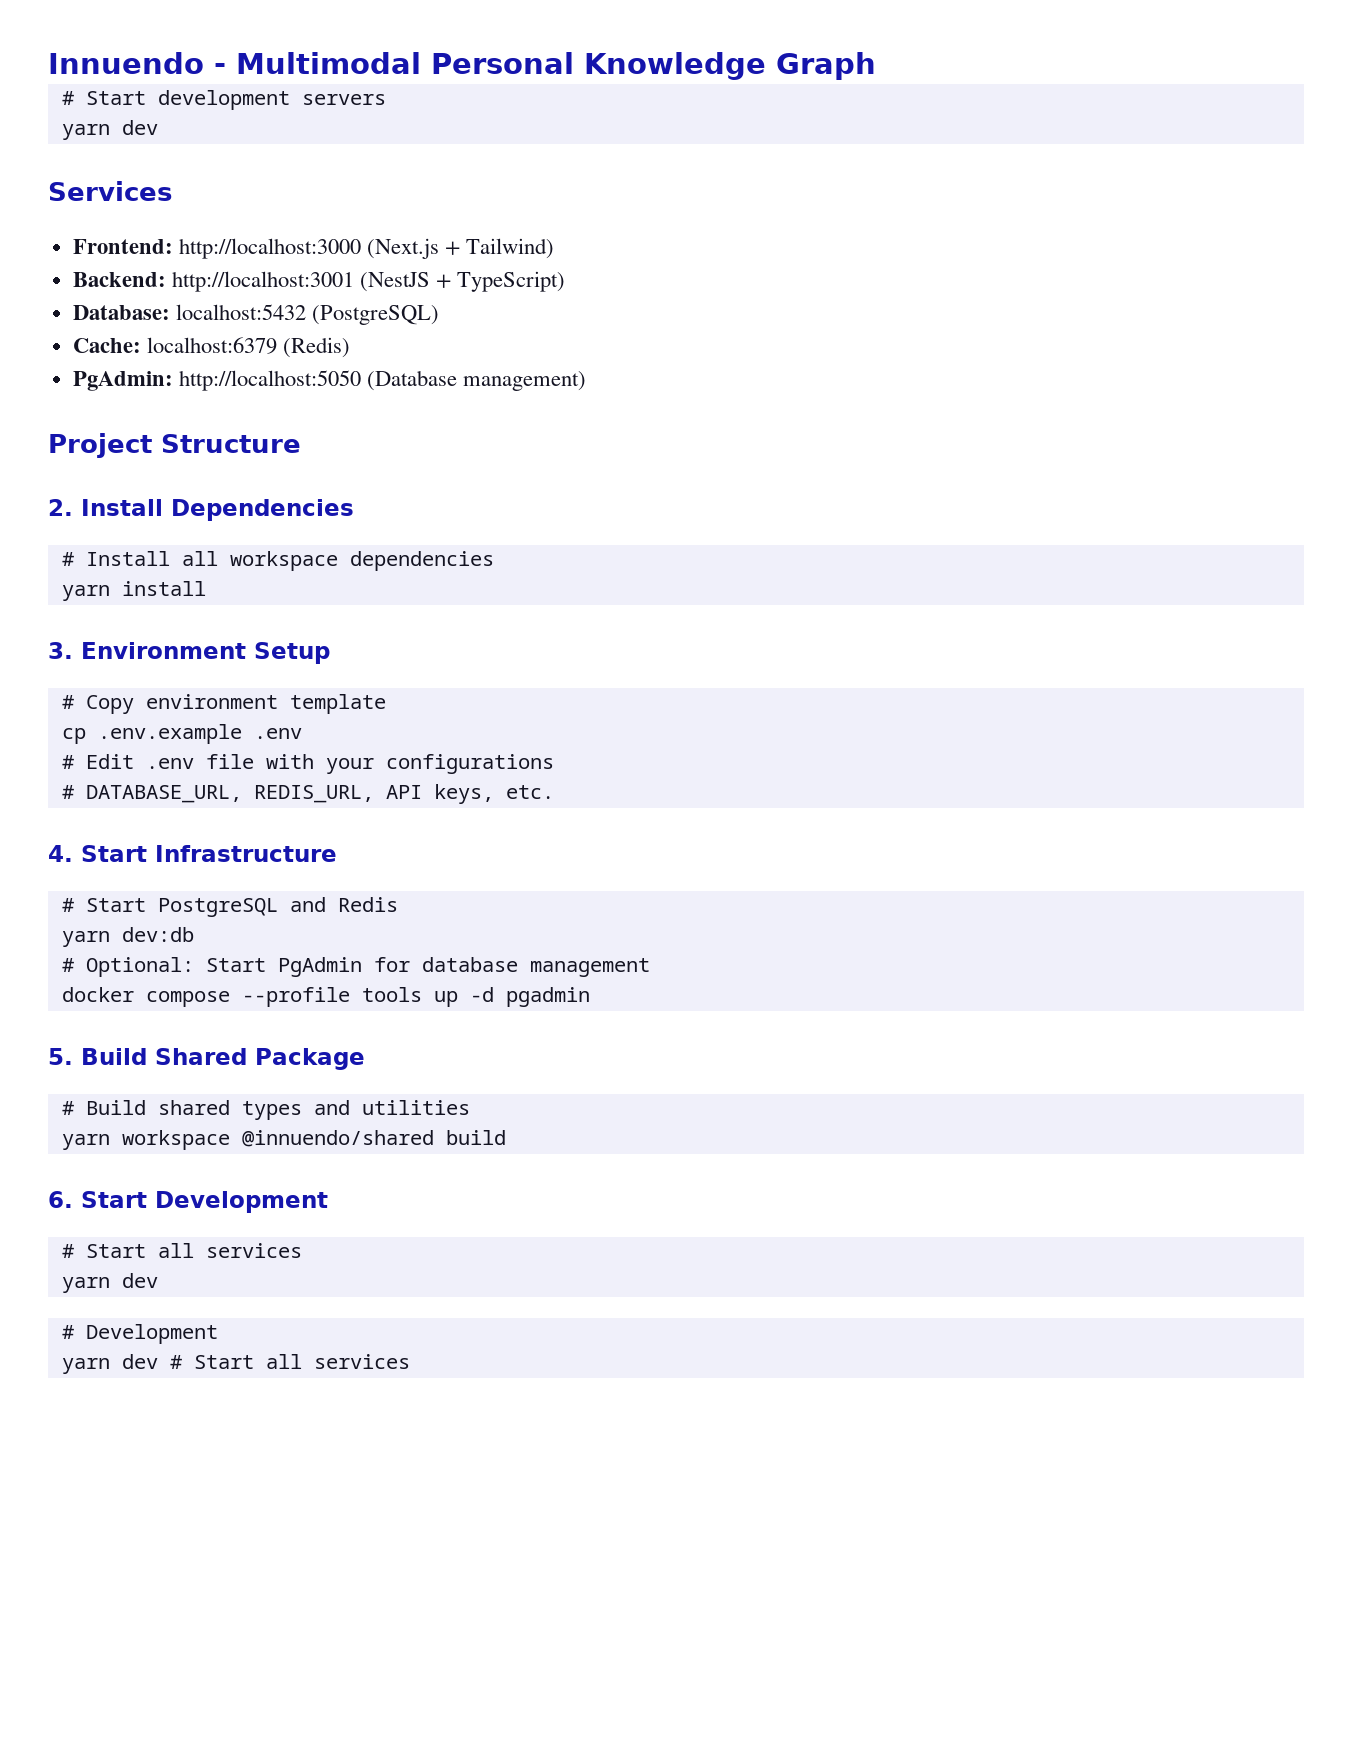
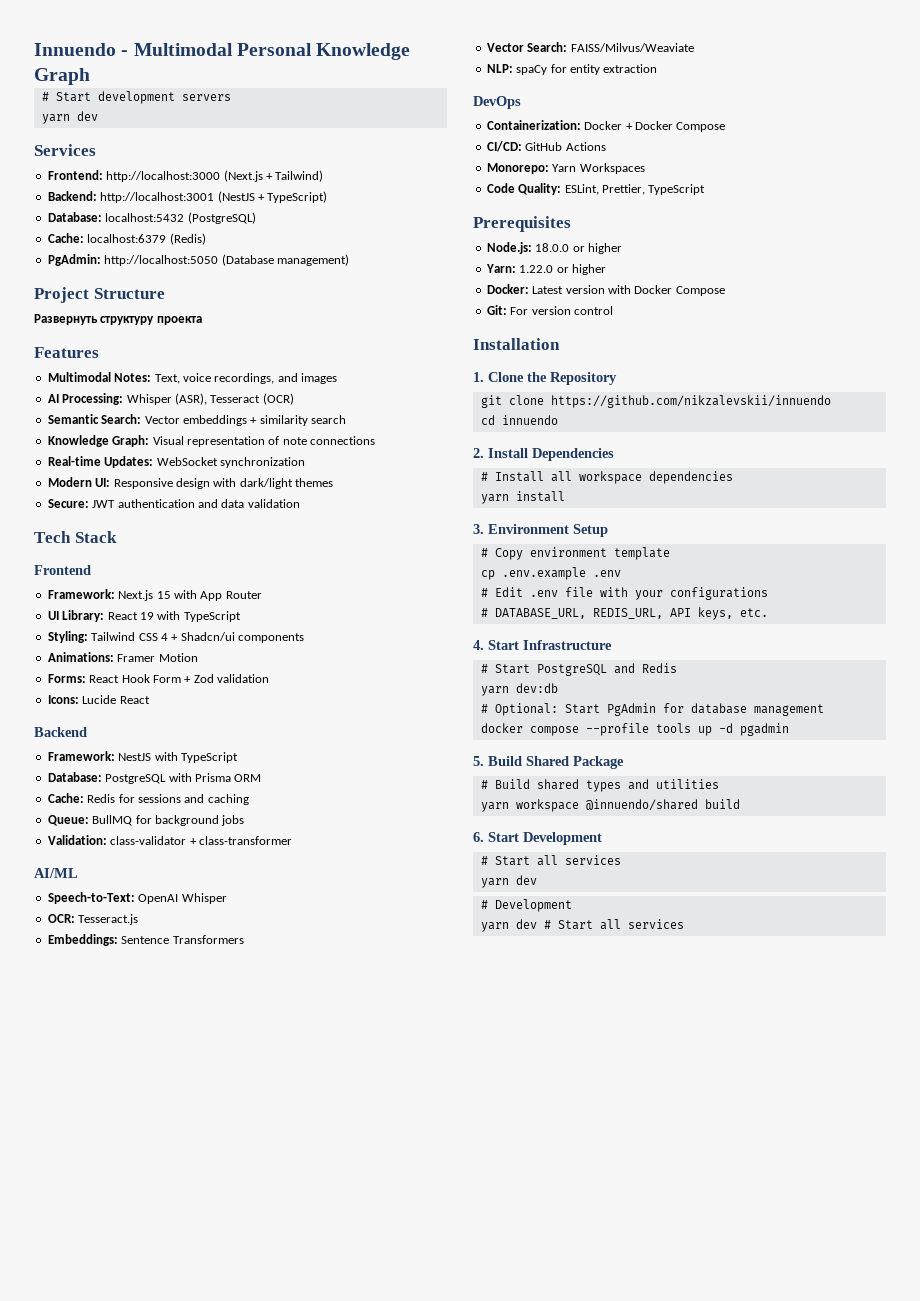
(301, 443) none -> [34,314,202,325] [34,347,99,358] [47,372,337,384] [47,393,294,405] [47,414,346,426] [47,435,375,447] [47,456,305,468] [47,477,333,489] [47,499,300,508] [34,531,117,543] [34,565,91,575] [47,589,262,601] [47,610,241,622] [47,631,304,643] [47,652,198,662] [47,674,269,683] [47,695,150,704] [34,727,87,737] [47,751,238,763] [47,772,262,784] [47,793,249,805] [47,815,245,826] [47,835,292,845] [34,868,78,878] [47,892,227,904] [47,914,139,925] [47,934,244,946] [486,42,694,52] [486,64,658,75] [473,96,521,109] [486,120,726,132] [486,141,606,152] [486,163,645,174] [486,183,706,195] [473,216,571,232] [486,242,622,254] [485,264,606,275] [486,284,725,296] [486,305,613,315] [473,338,560,350] [473,372,617,385] [480,395,831,408] [480,415,558,425] // Развернуть структуру проекта // Features // Multimodal Notes: Text, voice recordings, and images // AI Processing: Whisper (ASR), Tesseract (OCR) // Semantic Search: Vector embeddings + similarity search // Knowledge Graph: Visual representation of note connections // Real-time Updates: WebSocket synchronization // Modern UI: Responsive design with dark/light themes // Secure: JWT authentication and data validation // Tech Stack // Frontend // Framework: Next.js 15 with App Router // UI Library: React 19 with TypeScript // Styling: Tailwind CSS 4 + Shadcn/ui components // Animations: Framer Motion // Forms: React Hook Form + Zod validation // Icons: Lucide React // Backend // Framework: NestJS with TypeScript // Database: PostgreSQL with Prisma ORM // Cache: Redis for sessions and caching // Queue: BullMQ for background jobs // Validation: class-validator + class-transformer // AI/ML // Speech-to-Text: OpenAI Whisper // OCR: Tesseract.js // Embeddings: Sentence Transformers // Vector Search: FAISS/Milvus/Weaviate // NLP: spaCy for entity extraction // DevOps // Containerization: Docker + Docker Compose // CI/CD: GitHub Actions // Monorepo: Yarn Workspaces // Code Quality: ESLint, Prettier, TypeScript // Prerequisites // Node.js: 18.0.0 or higher // Yarn: 1.22.0 or higher // Docker: Latest version with Docker Compose // Git: For version control // Installation // 1. Clone the Repository // git clone https://github.com/nikzalevskii/innuendo // cd innuendo

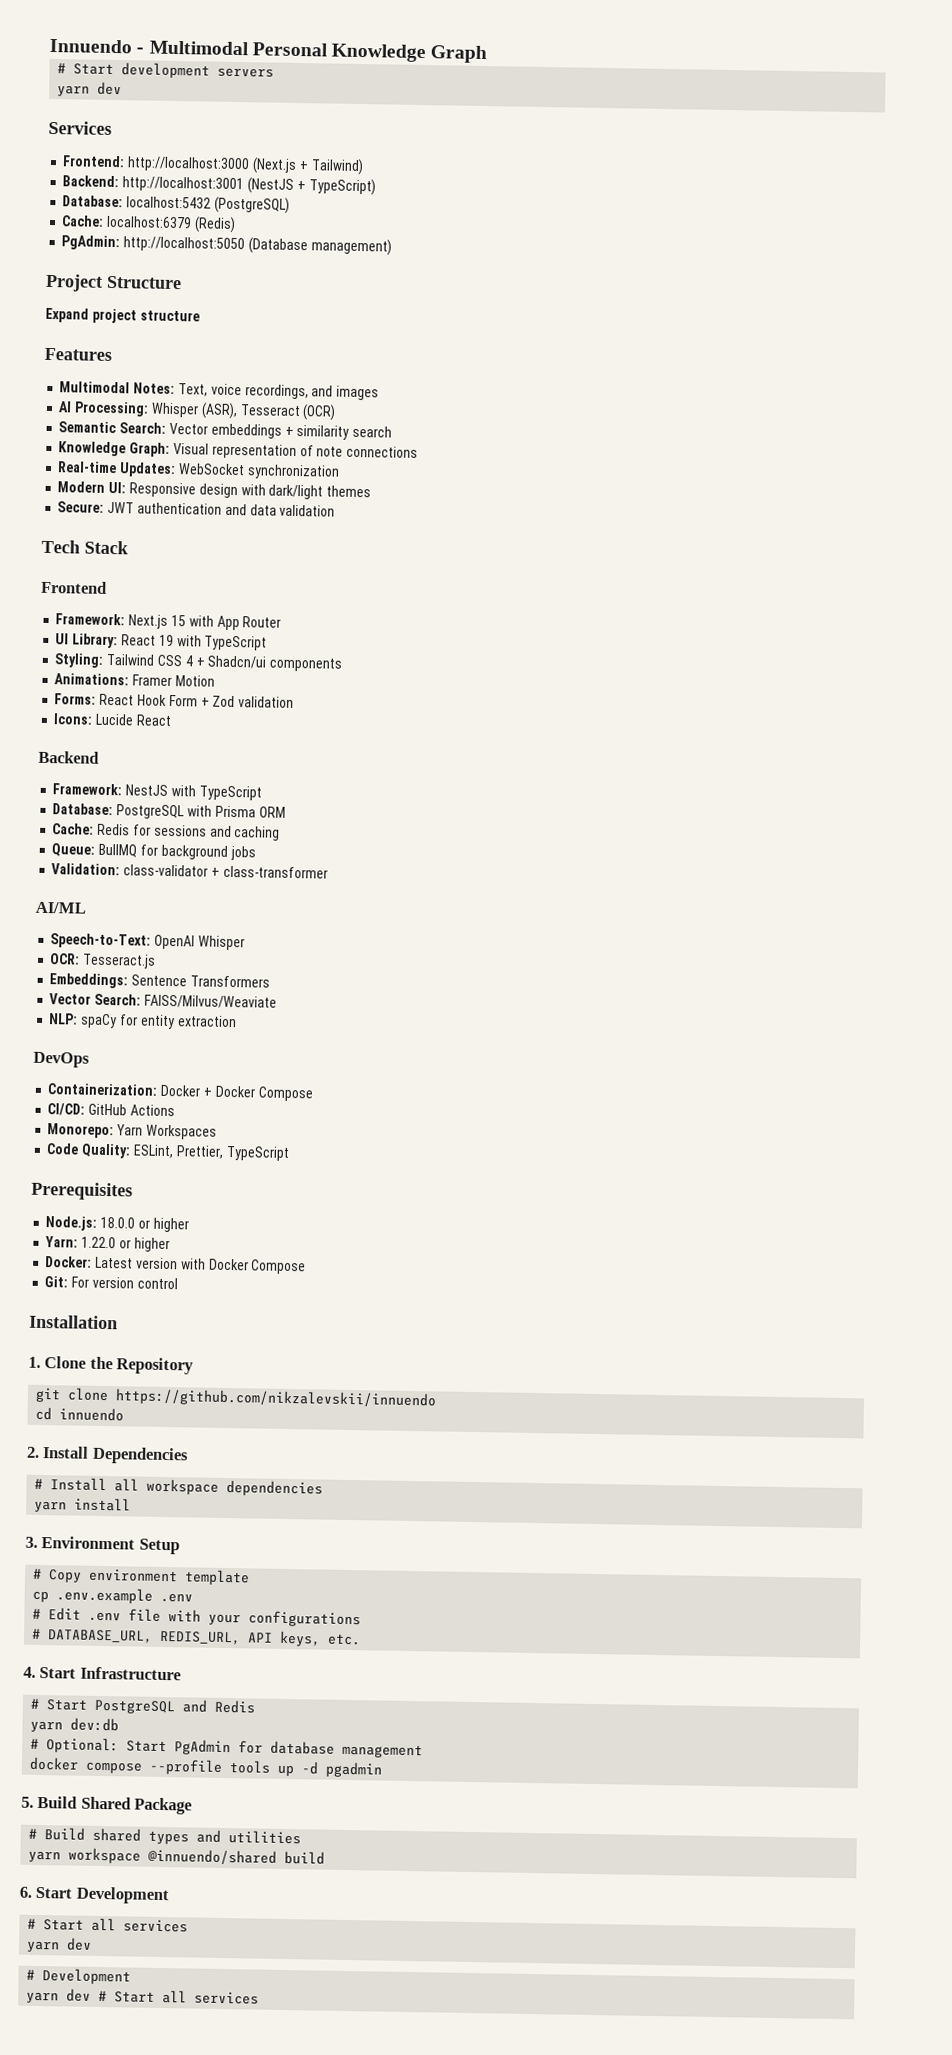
[34,314,202,325] Развернуть структуру проекта -> [45,307,200,324] Expand project structure

